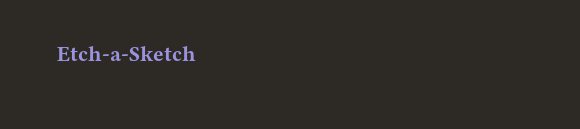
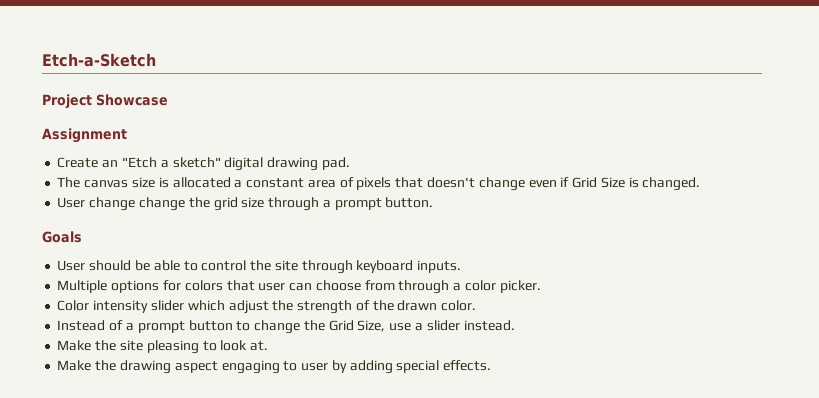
(196, 54) none -> [42,94,168,109] [42,128,127,143] [57,157,350,171] [57,177,701,191] [57,197,434,211] [42,231,82,243] [57,260,462,274] [57,280,541,294] [57,300,477,314] [57,320,515,334] [57,340,269,354] [57,360,492,374] // Project Showcase // Assignment // Create an "Etch a sketch" digital drawing pad. // The canvas size is allocated a constant area of pixels that doesn't change even if Grid Size is changed. // User change change the grid size through a prompt button. // Goals // User should be able to control the site through keyboard inputs. // Multiple options for colors that user can choose from through a color picker. // Color intensity slider which adjust the strength of the drawn color. // Instead of a prompt button to change the Grid Size, use a slider instead. // Make the site pleasing to look at. // Make the drawing aspect engaging to user by adding special effects.

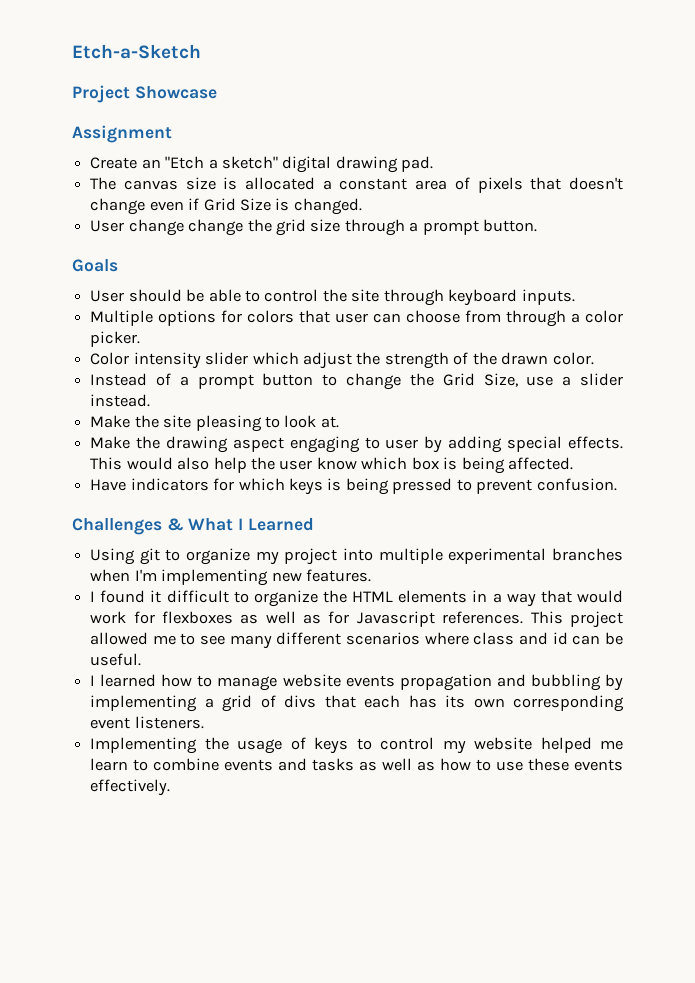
(492, 365) none -> [90,457,574,474] [90,478,617,495] [72,518,314,535] [90,548,623,565] [90,569,371,586] [90,590,624,607] [90,611,623,628] [90,632,623,649] [90,653,142,666] [90,674,623,691] [90,695,625,712] [90,716,204,729] [90,737,624,754] [90,758,623,771] [90,779,171,796] This would also help the user know which box is being affected. // Have indicators for which keys is being pressed to prevent confusion. // Challenges & What I Learned // Using git to organize my project into multiple experimental branches when I'm implementing new features. // I found it difficult to organize the HTML elements in a way that would work for flexboxes as well as for Javascript references. This project allowed me to see many different scenarios where class and id can be useful. // I learned how to manage website events propagation and bubbling by implementing a grid of divs that each has its own corresponding event listeners. // Implementing the usage of keys to control my website helped me learn to combine events and tasks as well as how to use these events effectively.

